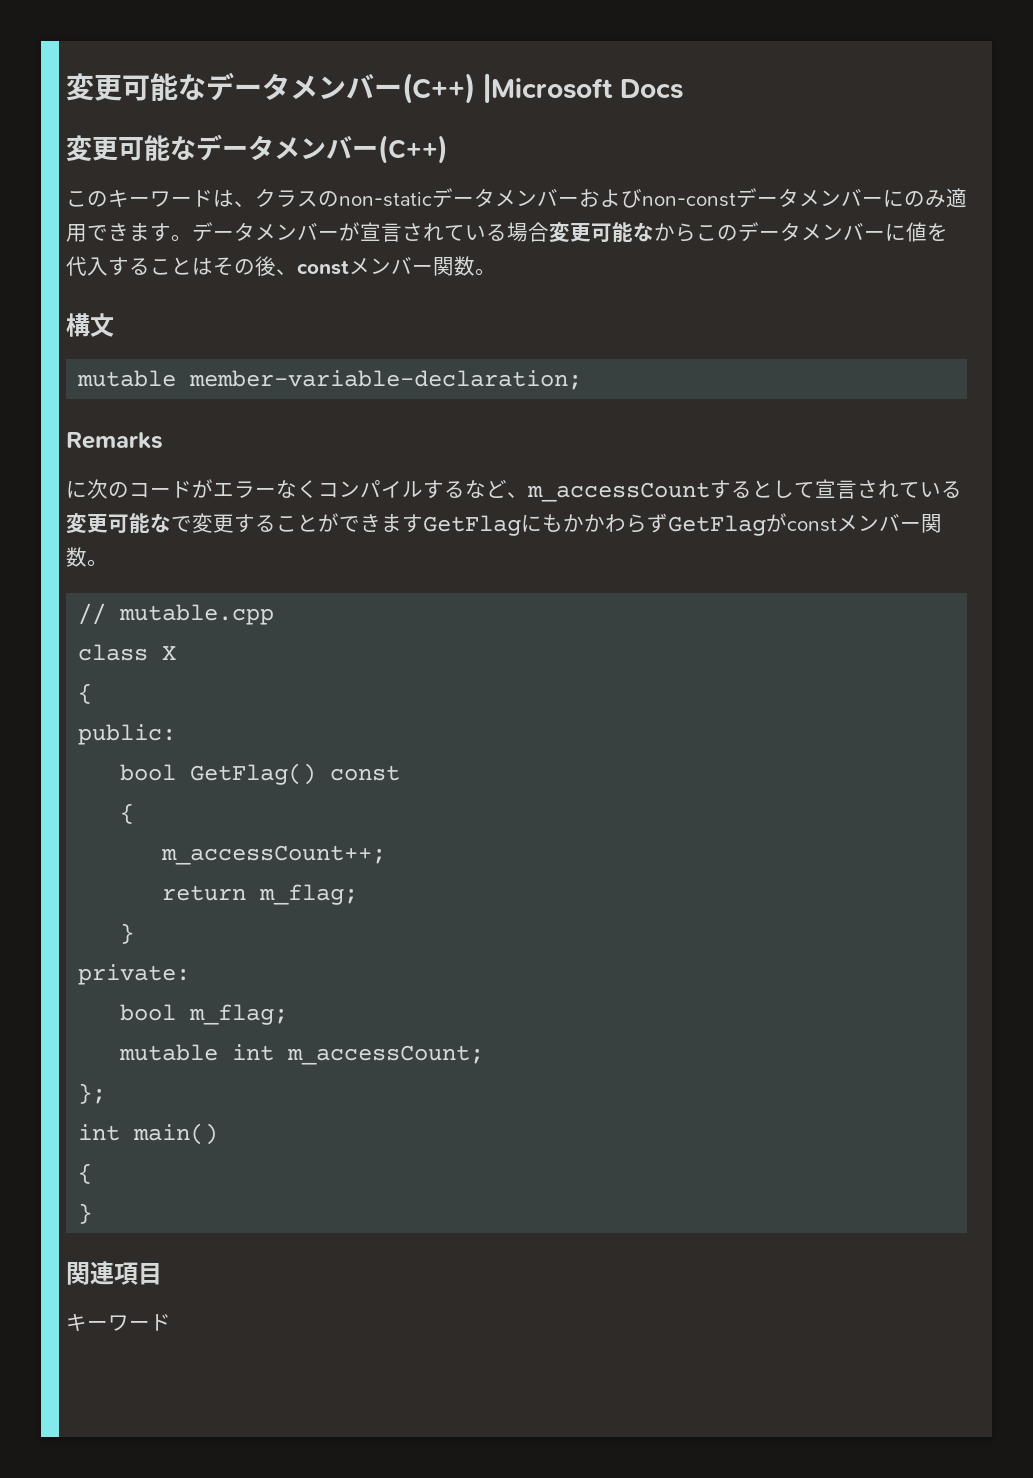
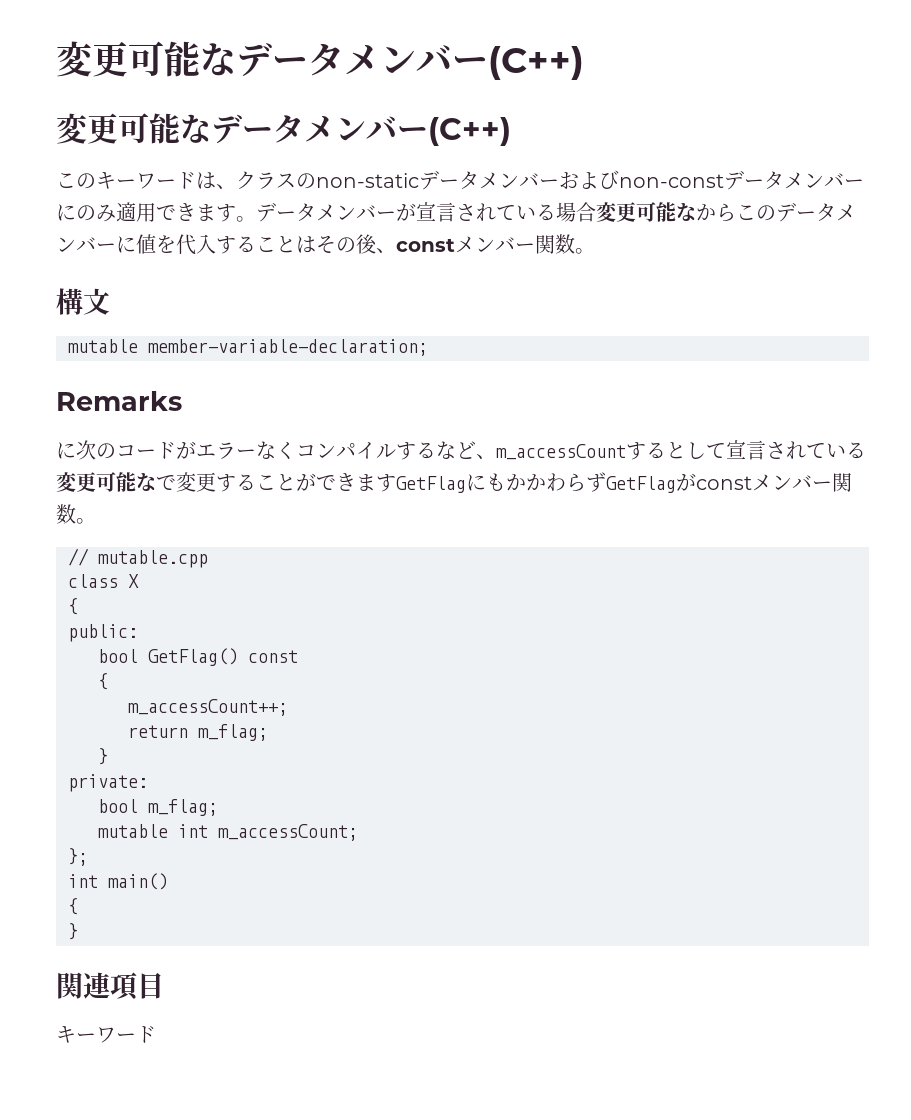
[66,72,683,104] 変更可能なデータメンバー(C++) |Microsoft Docs -> [56,41,584,80] 変更可能なデータメンバー(C++)

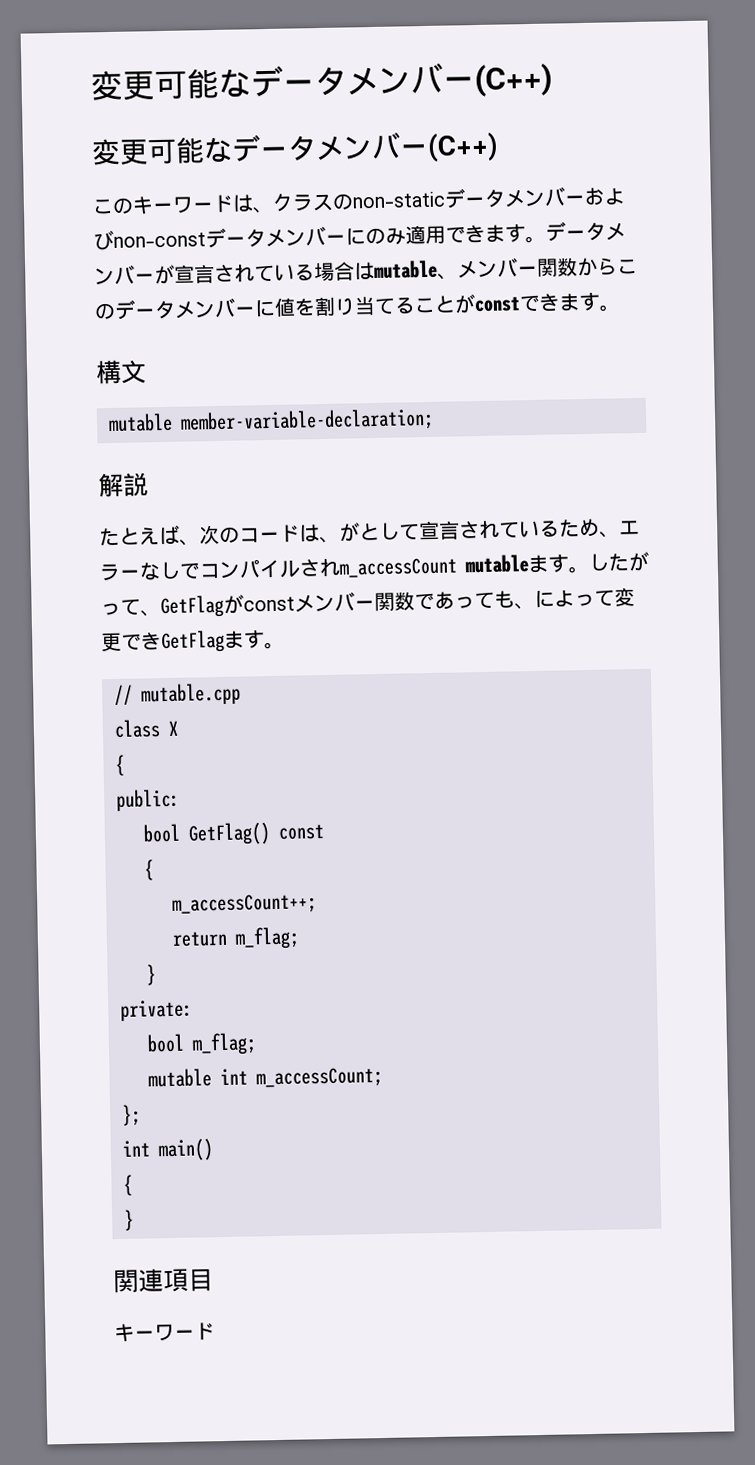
[596,202,696,222] 変更可能な -> [354,257,578,281] はmutable、メンバー関数
[176,234,595,255] [56,288,110,315] [68,339,428,356] [56,391,182,411] [56,440,666,460] 代入することはその後、constメンバー関数。 // 構文 // mutable member-variable-declaration; // Remarks // に次のコードがエラーなくコンパイルするなど、m_accessCountする -> [314,292,621,317] [95,359,147,385] [108,407,434,434] [98,472,149,498] [99,522,360,547] 割り当てることがconstできます。 // 構文 // mutable member-variable-declaration; // 解説 // たとえば、次のコードは、が
[56,472,606,493] 変更可能なで変更することができますGetFlagにもかかわらず -> [558,518,640,538] [99,551,649,582] [100,598,161,617] ため、エラーなしでコンパイルされm_accessCount mutableます。したがって、
(76, 514) none -> [414,587,635,611] [101,629,265,654] であっても、によって変更できGetFlagます

